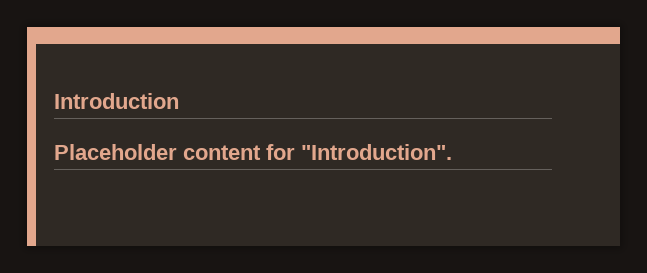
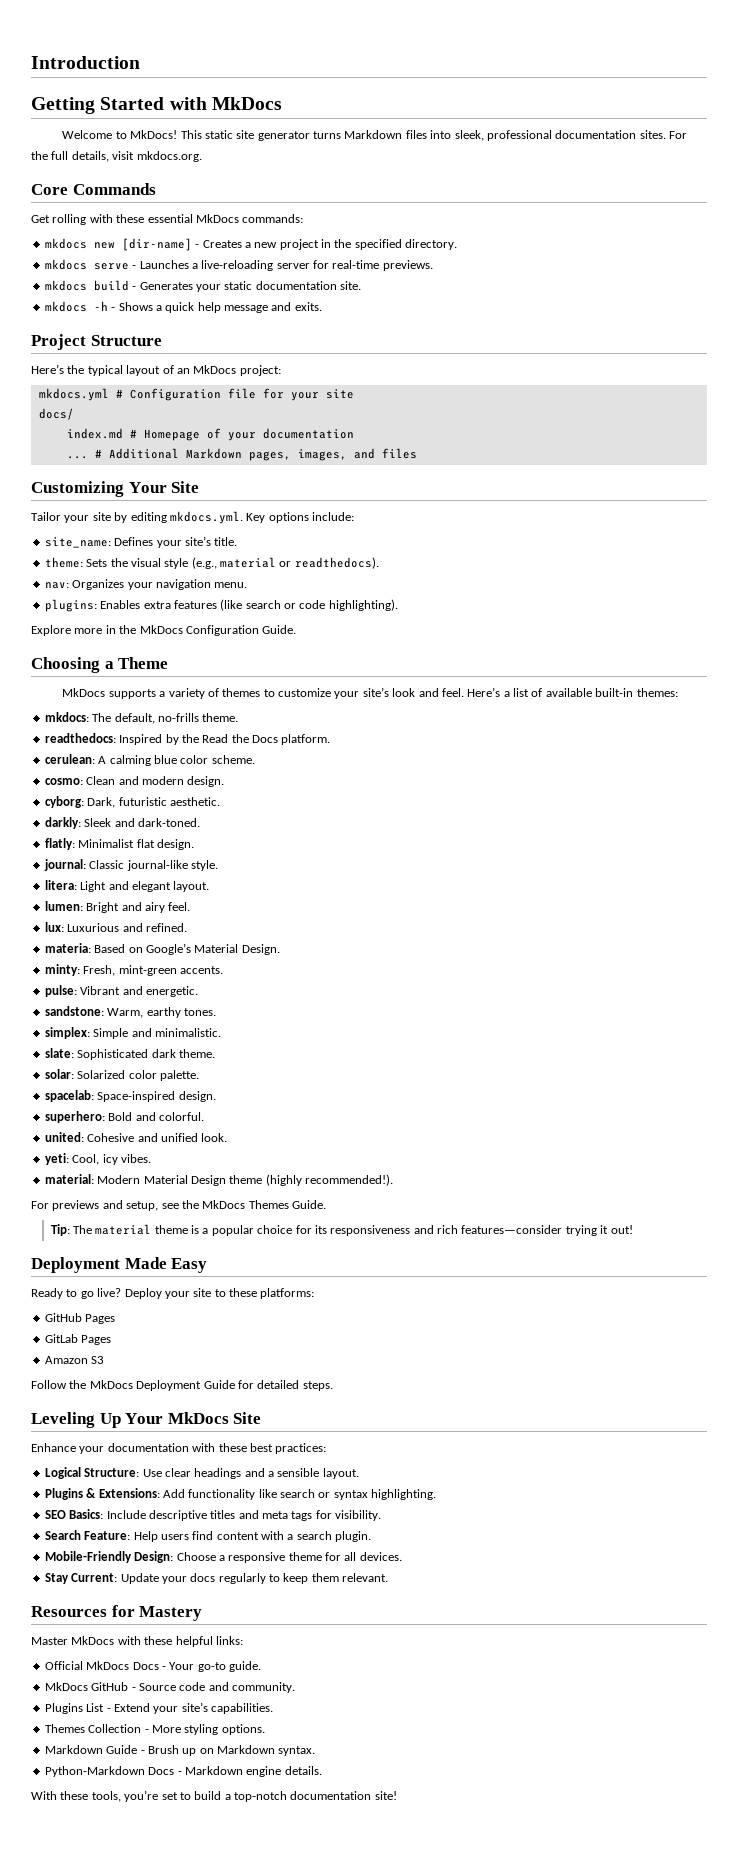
[54,144,452,160] Placeholder content for "Introduction". -> [31,97,282,114] [62,130,688,141] [31,151,202,162] [31,183,156,195] [31,214,304,225] [44,238,458,251] [44,259,433,271] [44,280,361,292] [44,301,322,313] [31,334,162,350] [31,364,281,376] [38,388,354,401] [38,408,74,420] [66,428,354,441] [66,448,417,461] [31,481,200,497] [31,511,354,524] [44,536,238,548] [44,557,379,569] [44,579,248,590] [44,599,398,612] [31,625,297,636] [31,657,169,673] [62,687,678,699] [44,712,239,724] [44,733,331,745] [44,754,255,766] [44,776,225,787] [44,796,220,808] [44,817,200,829] [44,838,194,850] [43,859,218,871] [44,880,210,892] [44,901,191,913] [44,922,187,932] [44,943,280,955] [44,964,223,976] [44,985,198,997] [44,1006,216,1018] [44,1027,221,1039] [44,1048,215,1060] [44,1069,199,1081] [44,1090,216,1102] [44,1111,204,1123] [44,1132,228,1142] [44,1153,151,1165] [44,1174,393,1186] [31,1200,326,1211] [50,1224,633,1236] [31,1257,208,1273] [31,1288,315,1299] [44,1313,116,1324] [44,1334,112,1345] [44,1356,105,1364] [31,1380,333,1391] [31,1412,262,1428] [31,1443,327,1454] [44,1467,359,1479] [44,1488,437,1500] [44,1509,382,1521] [44,1530,372,1542] [44,1551,402,1563] [44,1573,389,1584] [31,1605,203,1621] [31,1636,243,1647] [44,1661,261,1672] [44,1682,295,1693] [44,1702,273,1714] [44,1724,265,1735] [44,1745,316,1756] [44,1766,322,1777] [31,1790,397,1802] Getting Started with MkDocs // Welcome to MkDocs! This static site generator turns Markdown files into sleek, professional documentation sites. For the full details, visit mkdocs.org. // Core Commands // Get rolling with these essential MkDocs commands: // mkdocs new [dir-name] - Creates a new project in the specified directory. // mkdocs serve - Launches a live-reloading server for real-time previews. // mkdocs build - Generates your static documentation site. // mkdocs -h - Shows a quick help message and exits. // Project Structure // Here’s the typical layout of an MkDocs project: // mkdocs.yml # Configuration file for your site // docs/ // index.md # Homepage of your documentation // ... # Additional Markdown pages, images, and files // Customizing Your Site // Tailor your site by editing mkdocs.yml. Key options include: // site_name: Defines your site’s title. // theme: Sets the visual style (e.g., material or readthedocs). // nav: Organizes your navigation menu. // plugins: Enables extra features (like search or code highlighting). // Explore more in the MkDocs Configuration Guide. // Choosing a Theme // MkDocs supports a variety of themes to customize your site’s look and feel. Here’s a list of available built-in themes: // mkdocs: The default, no-frills theme. // readthedocs: Inspired by the Read the Docs platform. // cerulean: A calming blue color scheme. // cosmo: Clean and modern design. // cyborg: Dark, futuristic aesthetic. // darkly: Sleek and dark-toned. // flatly: Minimalist flat design. // journal: Classic journal-like style. // litera: Light and elegant layout. // lumen: Bright and airy feel. // lux: Luxurious and refined. // materia: Based on Google’s Material Design. // minty: Fresh, mint-green accents. // pulse: Vibrant and energetic. // sandstone: Warm, earthy tones. // simplex: Simple and minimalistic. // slate: Sophisticated dark theme. // solar: Solarized color palette. // spacelab: Space-inspired design. // superhero: Bold and colorful. // united: Cohesive and unified look. // yeti: Cool, icy vibes. // material: Modern Material Design theme (highly recommended!). // For previews and setup, see the MkDocs Themes Guide. // Tip: The material theme is a popular choice for its responsiveness and rich features—consider trying it out! // Deployment Made Easy // Ready to go live? Deploy your site to these platforms: // GitHub Pages // GitLab Pages // Amazon S3 // Follow the MkDocs Deployment Guide for detailed steps. // Leveling Up Your MkDocs Site // Enhance your documentation with these best practices: // Logical Structure: Use clear headings and a sensible layout. // Plugins & Extensions: Add functionality like search or syntax highlighting. // SEO Basics: Include descriptive titles and meta tags for visibility. // Search Feature: Help users find content with a search plugin. // Mobile-Friendly Design: Choose a responsive theme for all devices. // Stay Current: Update your docs regularly to keep them relevant. // Resources for Mastery // Master MkDocs with these helpful links: // Official MkDocs Docs - Your go-to guide. // MkDocs GitHub - Source code and community. // Plugins List - Extend your site’s capabilities. // Themes Collection - More styling options. // Markdown Guide - Brush up on Markdown syntax. // Python-Markdown Docs - Markdown engine details. // With these tools, you’re set to build a top-notch documentation site!

